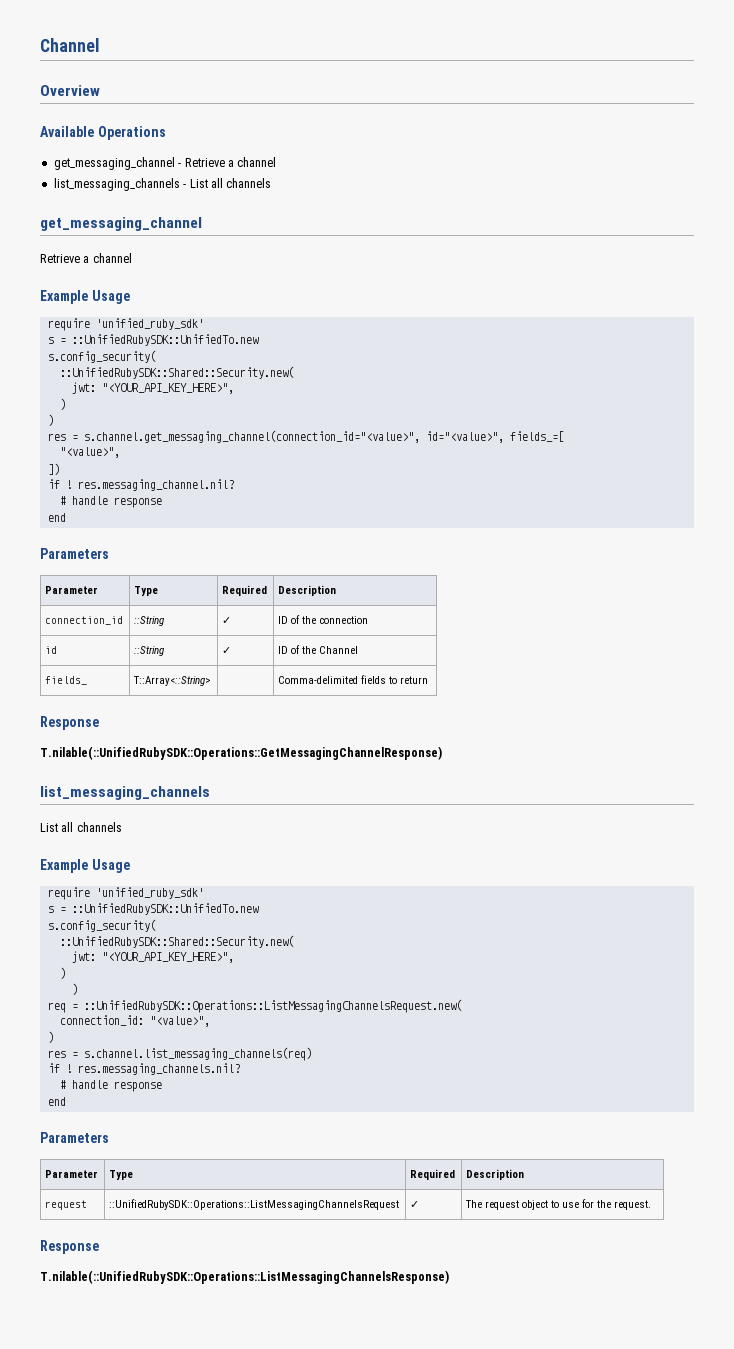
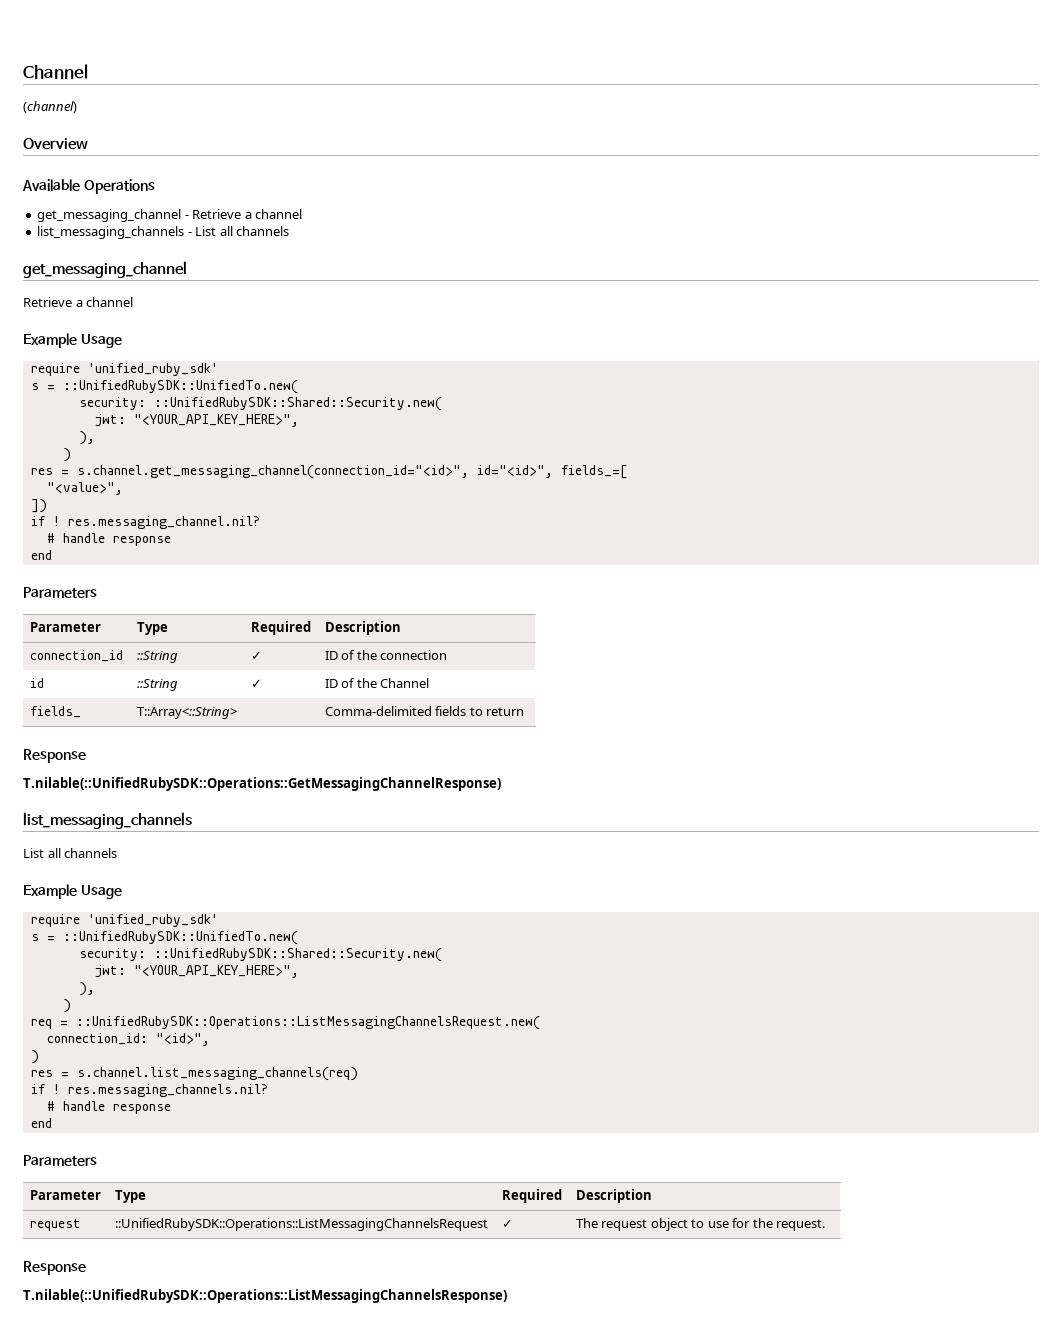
[40,38,99,52] Channel -> [23,64,88,79] [23,101,77,113] Channel // (channel)
[71,334,259,346] [47,350,156,363] [59,366,294,379] [71,382,234,394] [59,398,66,410] [47,414,54,426] [47,430,504,443] ::UnifiedRubySDK::UnifiedTo.new // s.config_security( // ::UnifiedRubySDK::Shared::Security.new( // jwt: "<YOUR_API_KEY_HERE>", // ) // ) // res = s.channel.get_messaging_channel(connection_id="<value>", id="<value>", -> [62,380,298,394] [78,397,442,411] [94,414,299,427] [78,431,95,445] [62,448,71,462] [30,465,553,479] ::UnifiedRubySDK::UnifiedTo.new( // security: ::UnifiedRubySDK::Shared::Security.new( // jwt: "<YOUR_API_KEY_HERE>", // ), // ) // res = s.channel.get_messaging_channel(connection_id="<id>", id="<id>",
[71,903,259,915] [47,919,156,932] [59,935,294,948] [71,951,234,963] [59,967,66,979] ::UnifiedRubySDK::UnifiedTo.new // s.config_security( // ::UnifiedRubySDK::Shared::Security.new( // jwt: "<YOUR_API_KEY_HERE>", // ) -> [62,931,298,945] [78,948,442,962] [94,965,299,978] [78,982,95,996] ::UnifiedRubySDK::UnifiedTo.new( // security: ::UnifiedRubySDK::Shared::Security.new( // jwt: "<YOUR_API_KEY_HERE>", // ),
[149,1016,210,1027] "<value>", -> [155,1033,210,1046] "<id>",

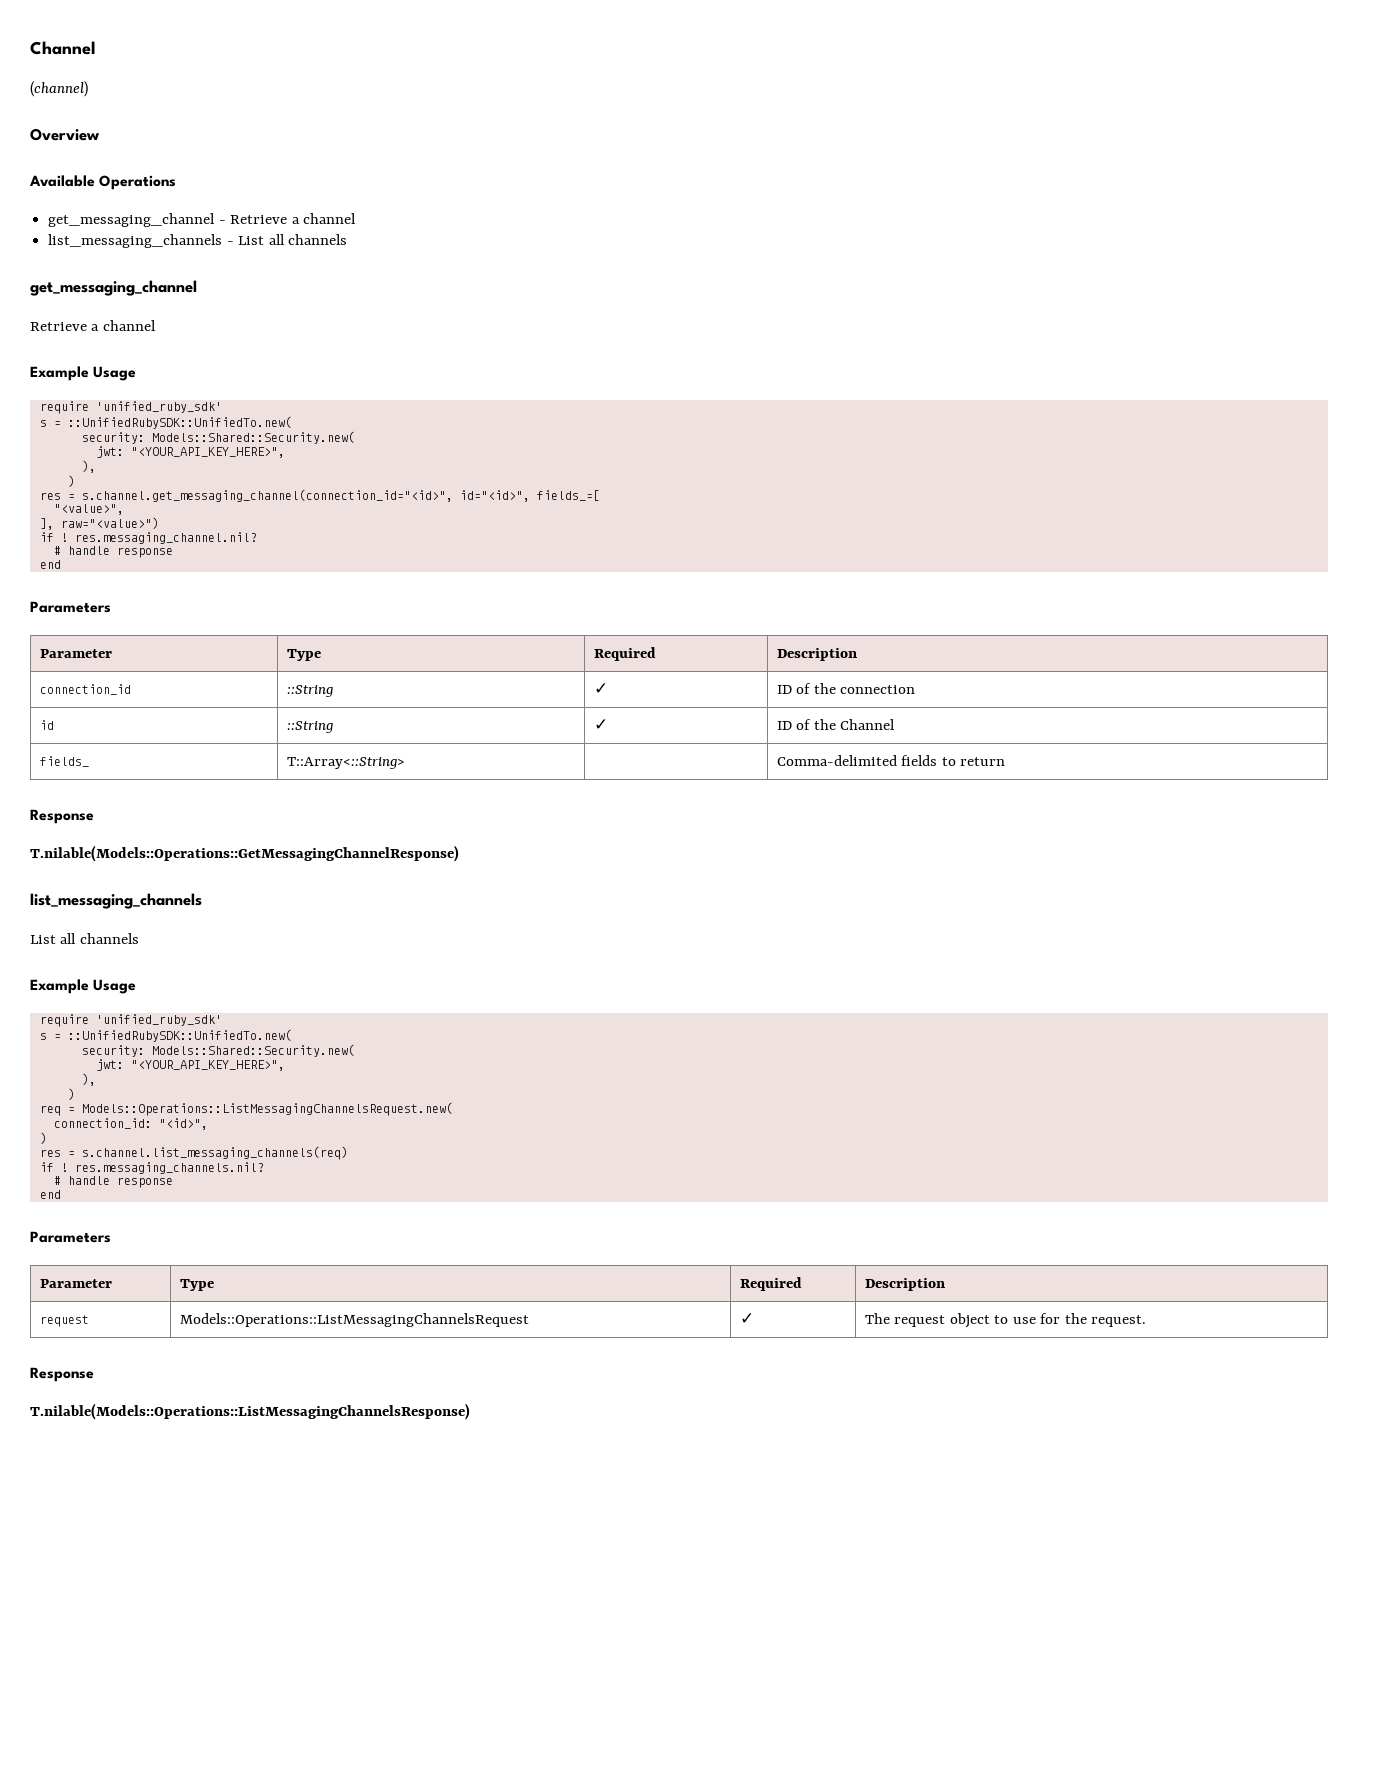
[153,397,442,411] ::UnifiedRubySDK::Shared::Security.new( -> [151,431,355,444] Models::Shared::Security.new(
[30,499,47,513] ]) -> [39,517,159,530] ], raw="<value>")
[23,777,501,791] T.nilable(::UnifiedRubySDK::Operations::GetMessagingChannelResponse) -> [30,845,459,862] T.nilable(Models::Operations::GetMessagingChannelResponse)
[153,948,442,962] ::UnifiedRubySDK::Shared::Security.new( -> [151,1044,355,1057] Models::Shared::Security.new(
[75,1016,540,1030] ::UnifiedRubySDK::Operations::ListMessagingChannelsRequest.new( -> [81,1102,453,1116] Models::Operations::ListMessagingChannelsRequest.new(
[114,1218,488,1231] ::UnifiedRubySDK::Operations::ListMessagingChannelsRequest -> [179,1313,529,1327] Models::Operations::ListMessagingChannelsRequest
[23,1289,507,1303] T.nilable(::UnifiedRubySDK::Operations::ListMessagingChannelsResponse) -> [30,1403,470,1420] T.nilable(Models::Operations::ListMessagingChannelsResponse)

